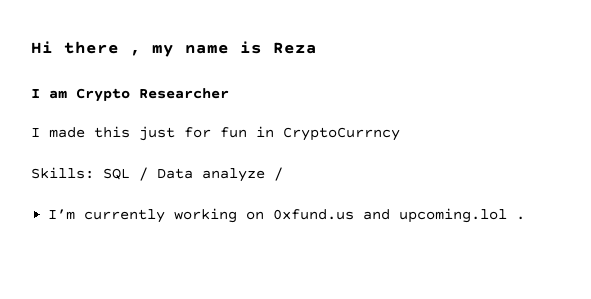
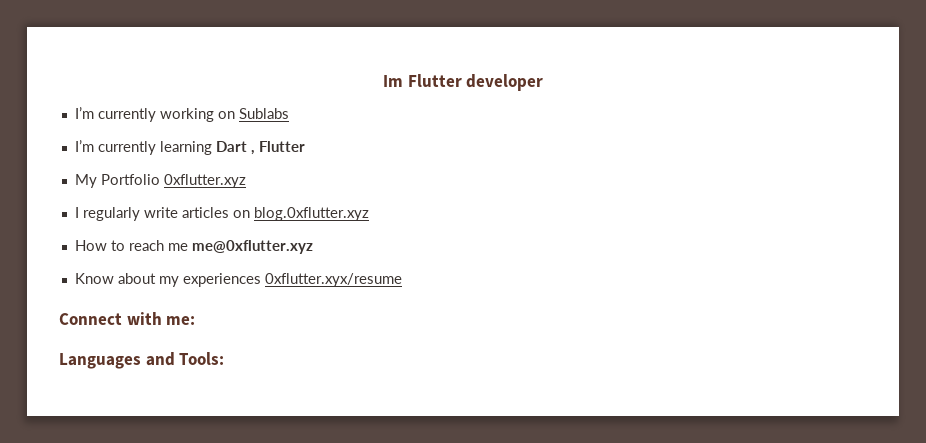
[31,41,317,57] [31,88,229,102] [31,126,400,141] [31,167,283,182] [48,208,526,223] Hi there , my name is Reza // I am Crypto Researcher // I made this just for fun in CryptoCurrncy // Skills: SQL / Data analyze / // I’m currently working on 0xfund.us and upcoming.lol . -> [382,74,544,91] [74,107,289,122] [74,140,305,155] [74,174,246,188] [74,207,369,221] [74,240,313,254] [74,273,402,287] [59,312,196,325] [59,352,225,369] Im Flutter developer // I’m currently working on Sublabs // I’m currently learning Dart , Flutter // My Portfolio 0xflutter.xyz // I regularly write articles on blog.0xflutter.xyz // How to reach me me@0xflutter.xyz // Know about my experiences 0xflutter.xyx/resume // Connect with me: // Languages and Tools:

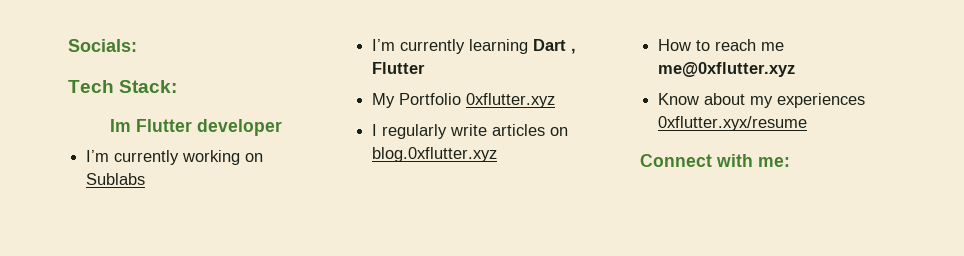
(382, 81) none -> [68,39,137,52] [68,80,178,93] Socials: // Tech Stack: //
[59,352,225,369] // Languages and Tools: -> (790, 162) none

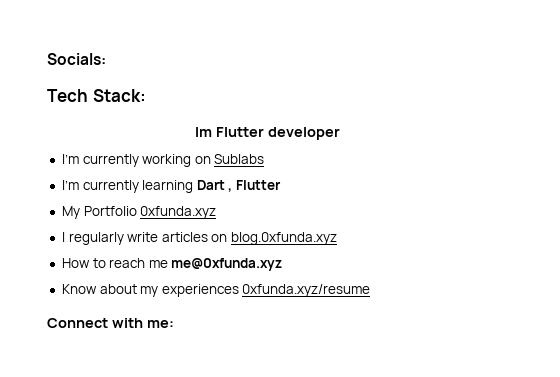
[466,93,556,108] 0xflutter.xyz -> [140,206,217,219] 0xfunda.xyz
[372,147,498,162] blog.0xflutter.xyz -> [231,232,338,245] blog.0xfunda.xyz
[658,62,796,77] me@0xflutter.xyz -> [171,258,283,271] me@0xfunda.xyz
[658,116,808,131] 0xflutter.xyx/resume -> [242,284,371,297] 0xfunda.xyz/resume

